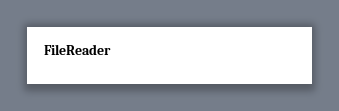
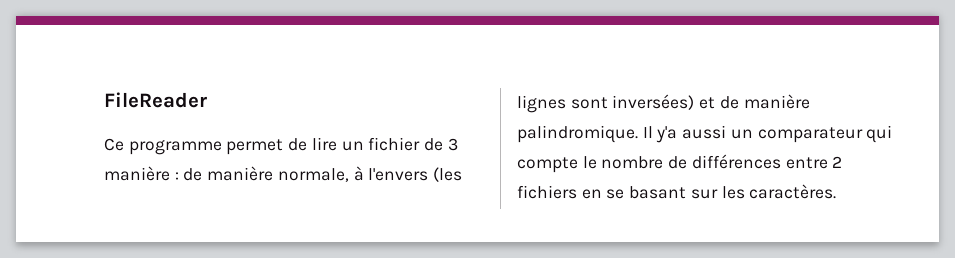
(111, 49) none -> [104,137,458,155] [104,166,463,182] [517,94,810,113] [517,125,893,143] [517,154,843,173] [517,184,837,199] // Ce programme permet de lire un fichier de 3 manière : de manière normale, à l'envers (les lignes sont inversées) et de manière palindromique. Il y'a aussi un comparateur qui compte le nombre de différences entre 2 fichiers en se basant sur les caractères.

